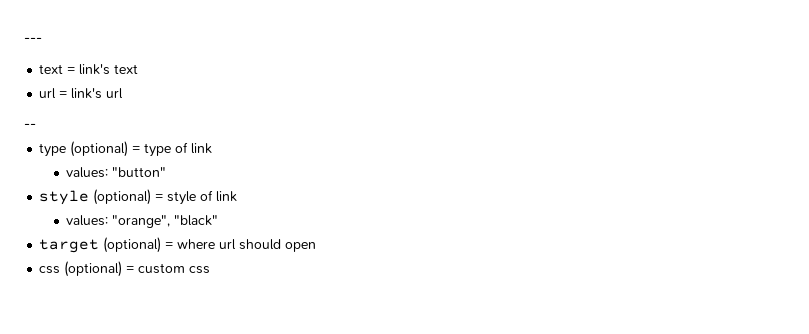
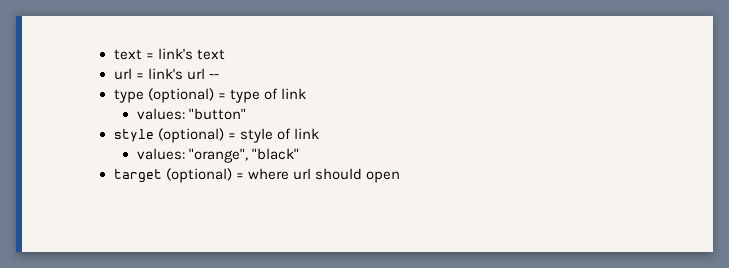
[24,37,42,43] --- // -> (113, 54) none
(124, 93) // -> (205, 74) none
[39,261,211,277] // css (optional) = custom css -> (400, 177) none

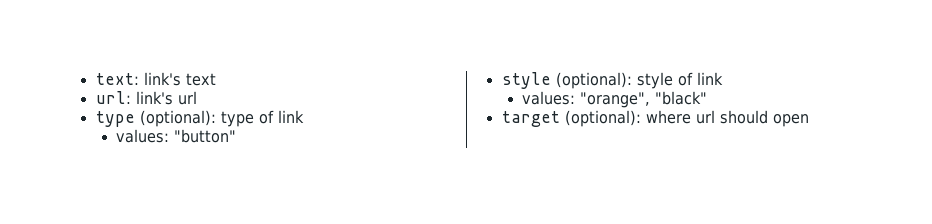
[113,49,154,60] text = -> [95,73,139,85] text:
[113,68,144,80] url = -> [95,91,131,104] url:
[208,74,219,79] [113,88,226,103] -- // type (optional) = -> [95,110,216,127] // type (optional):
[157,128,236,143] (optional) = -> [555,72,632,89] (optional):
[165,168,244,183] (optional) = -> [564,110,641,127] (optional):

